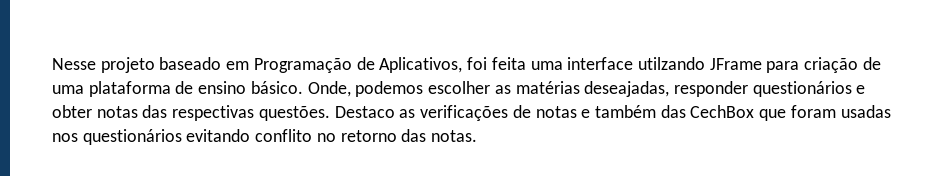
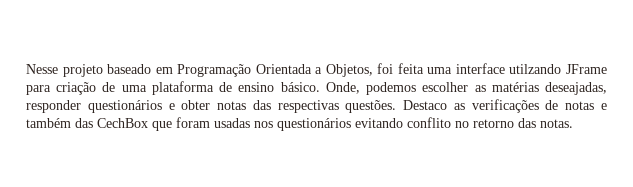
[356,57,463,73] de Aplicativos, -> [255,64,373,77] Orientada a Objetos,

